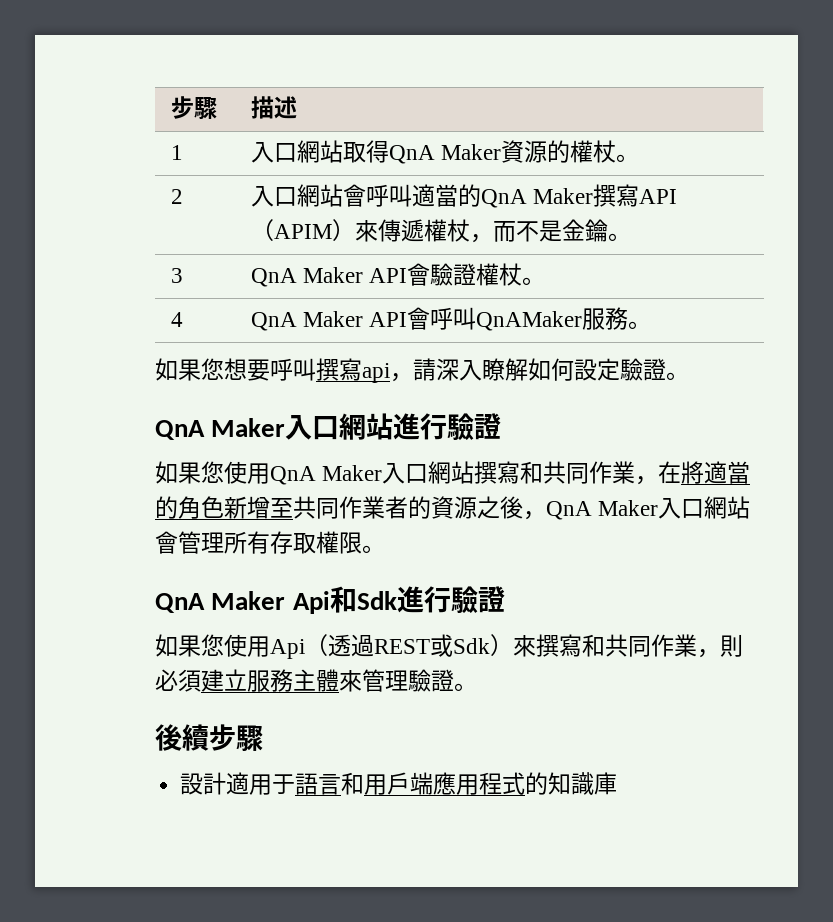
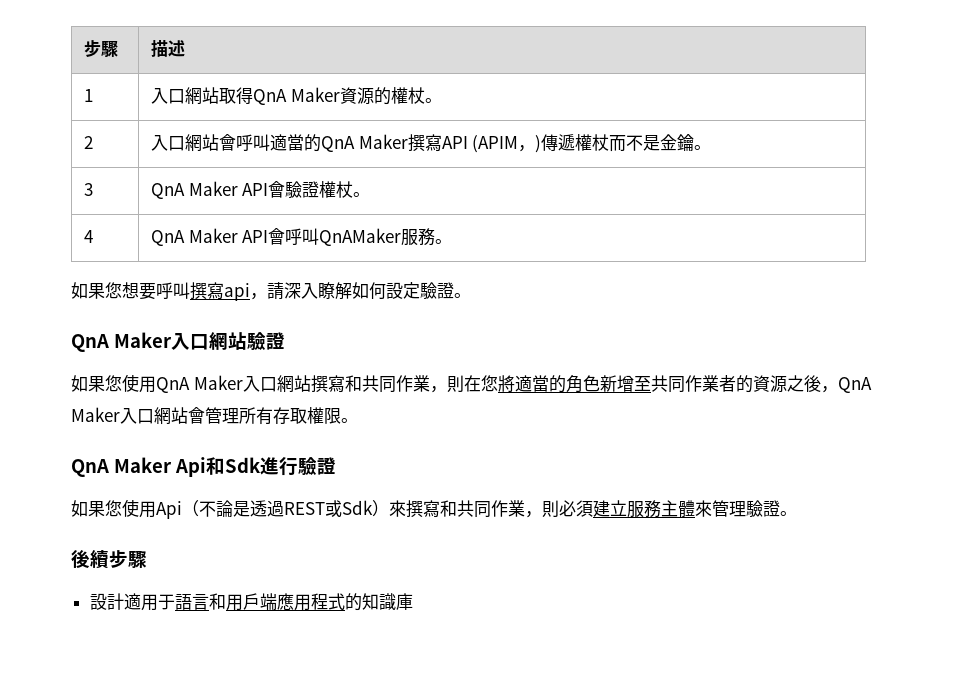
[251,219,379,242] （APIM）來 -> [472,135,542,153] (APIM，)
[470,234,494,243] ， -> (610, 142) none
[393,413,448,440] 進行 -> (247, 341) none
[658,461,682,484] 在 -> [446,375,498,393] 則在您
(328, 645) none -> [199,500,250,517] 不論是

